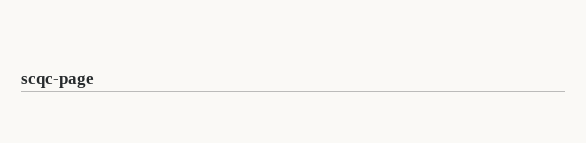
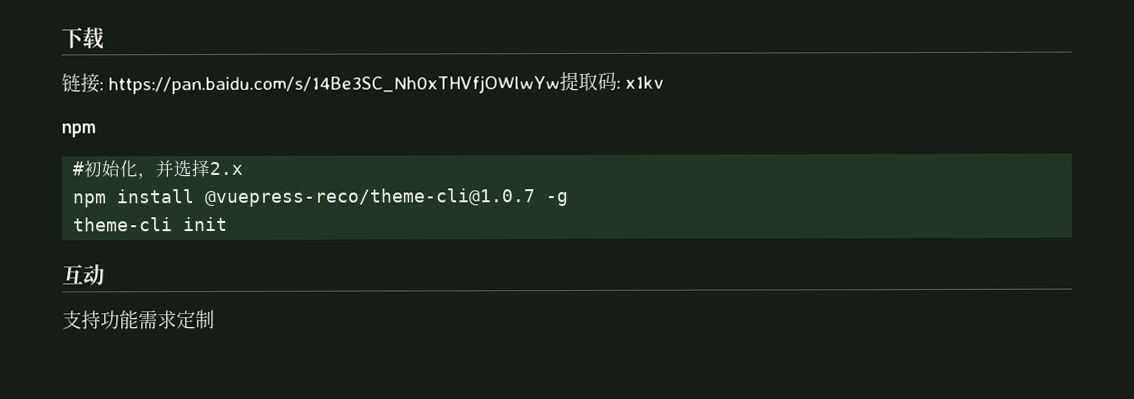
[21,75,94,88] scqc-page -> [61,27,105,50] [61,71,665,95] [61,123,96,138] [72,158,244,180] [72,188,570,208] [73,216,229,232] [62,264,105,286] [62,309,215,330] 下载 // 链接: https://pan.baidu.com/s/14Be3SC_Nh0xTHVfjOWlwYw提取码: x1kv // npm // #初始化，并选择2.x // npm install @vuepress-reco/theme-cli@1.0.7 -g // theme-cli init // 互动 // 支持功能需求定制

